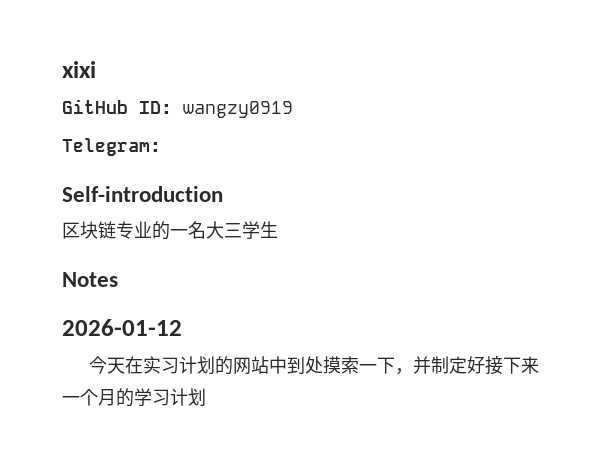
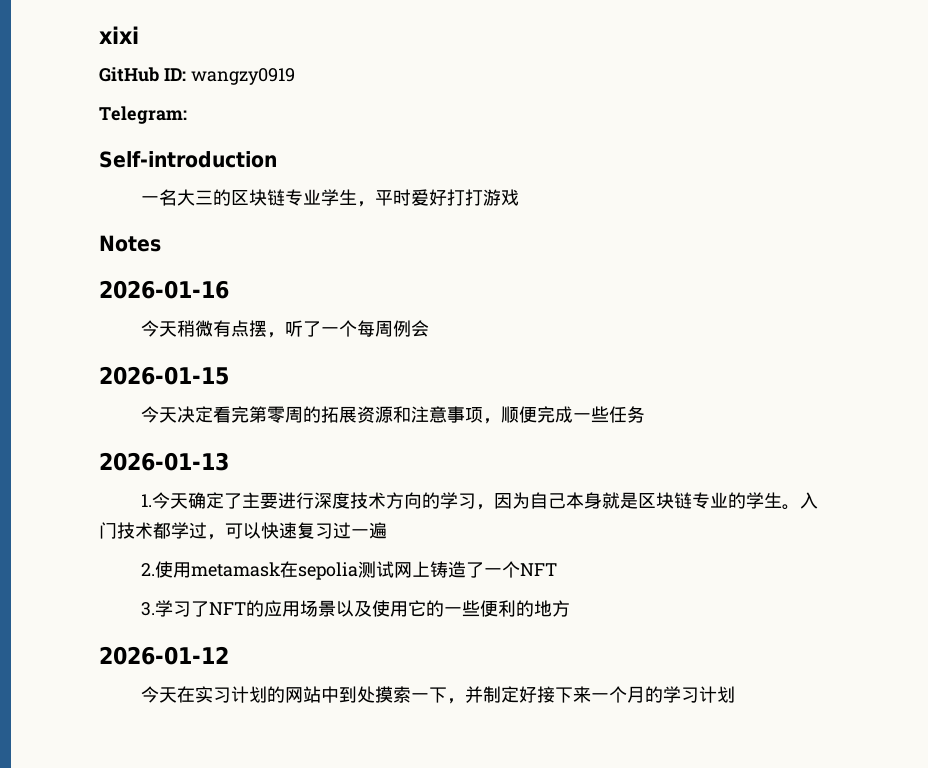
(223, 194) none -> [140,189,519,207] [99,235,161,252] [99,280,229,299] [140,320,429,338] [99,366,229,385] [140,406,645,424] [99,452,229,471] [140,492,638,510] 一名大三的区块链专业学生，平时爱好打打游戏 // Notes // 2026-01-16 // 今天稍微有点摆，听了一个每周例会 // 2026-01-15 // 今天决定看完第零周的拓展资源和注意事项，顺便完成一些任务 // 2026-01-13 // 1.今天确定了主要进行深度技术方向的学习，因为自己本身就是
[170,221,278,239] [62,272,118,287] 一名大三学生 // Notes -> [745,492,818,510] [99,522,387,540] [140,561,557,580] [140,600,570,617] 学生。入门技术都学过，可以快速复习过一遍 // 2.使用metamask在sepolia测试网上铸造了一个NFT // 3.学习了NFT的应用场景以及使用它的一些便利的地方

